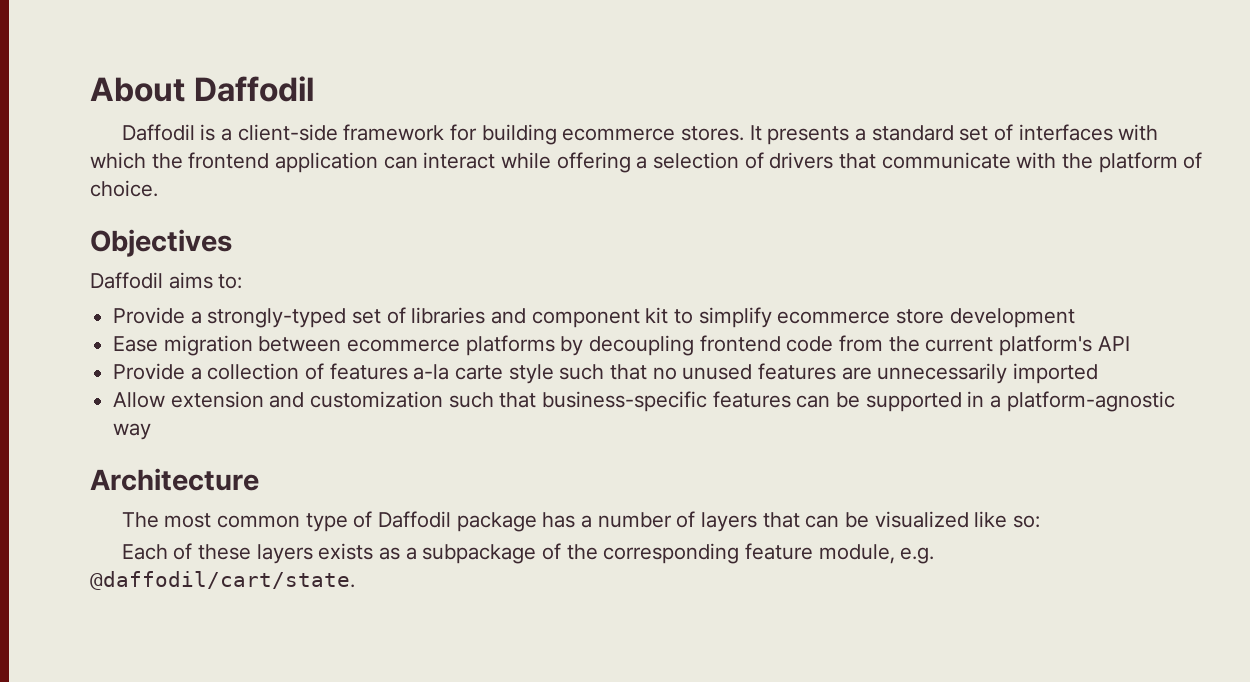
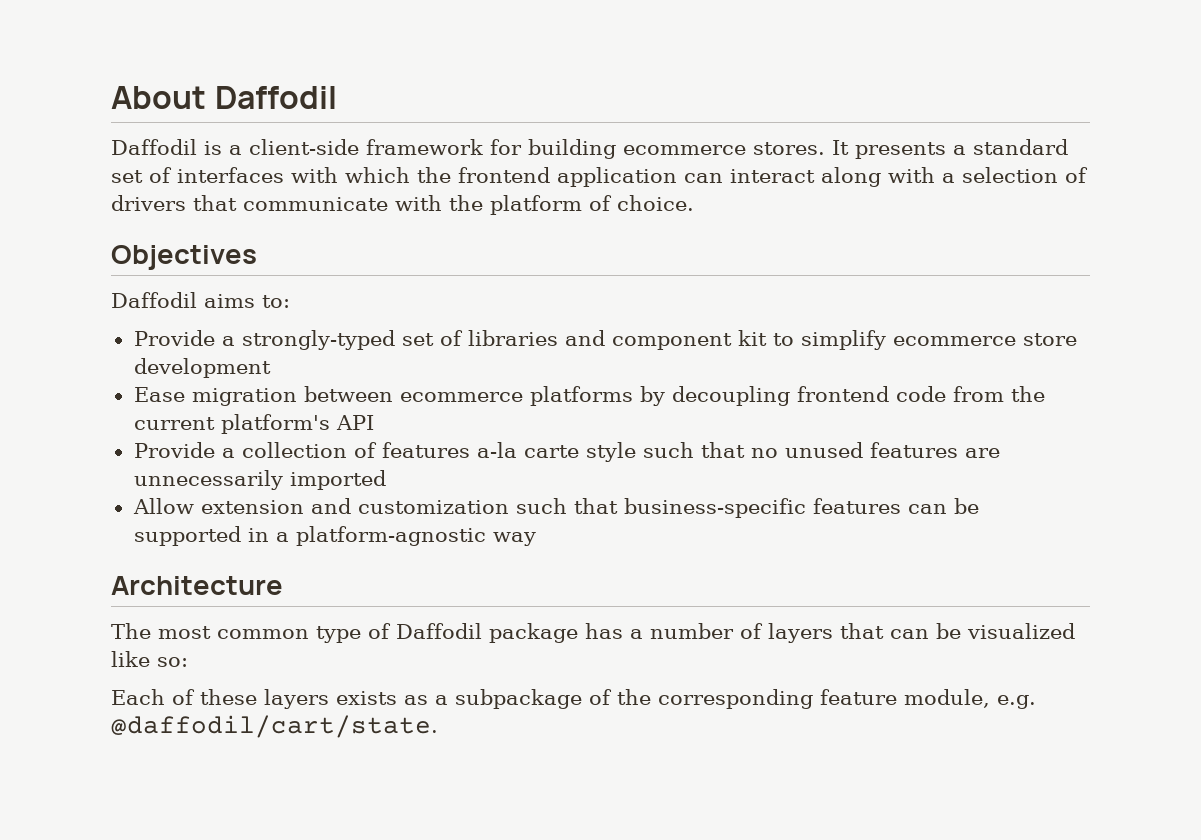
[501,152,631,173] while offering -> [821,167,935,187] along with

